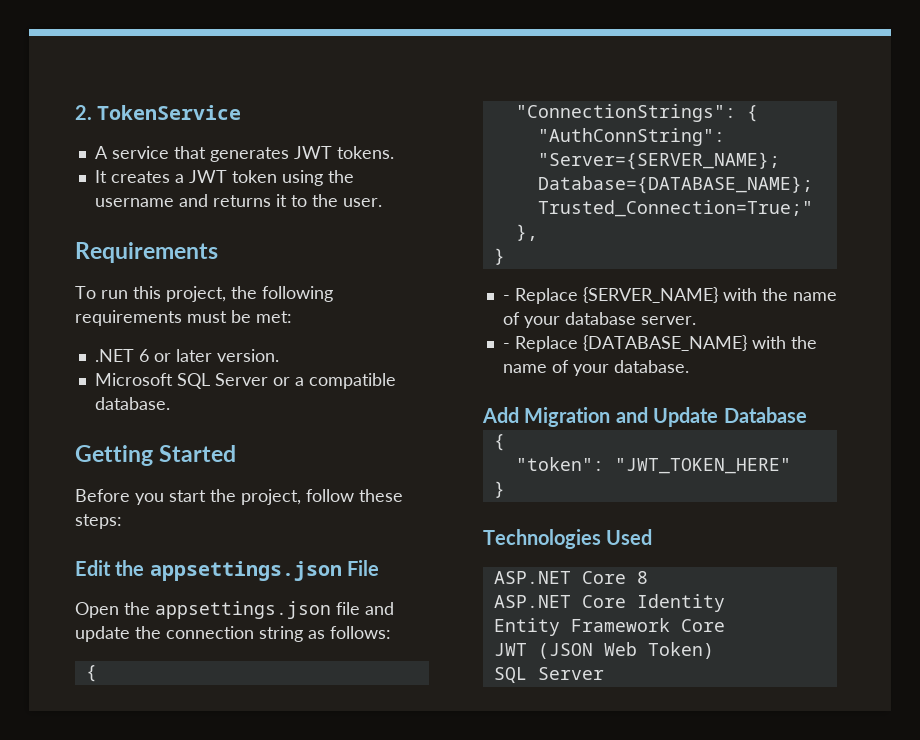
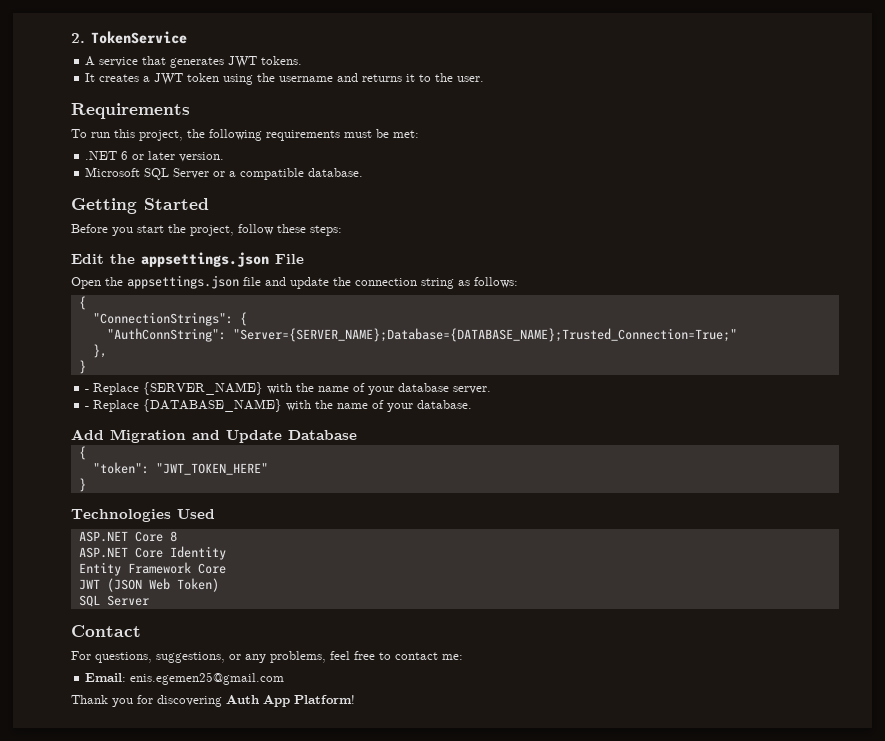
(604, 673) none -> [71,625,141,637] [71,651,463,663] [85,672,285,685] [71,695,355,707] // Contact // For questions, suggestions, or any problems, feel free to contact me: // Email: enis.egemen25@gmail.com // Thank you for discovering Auth App Platform!

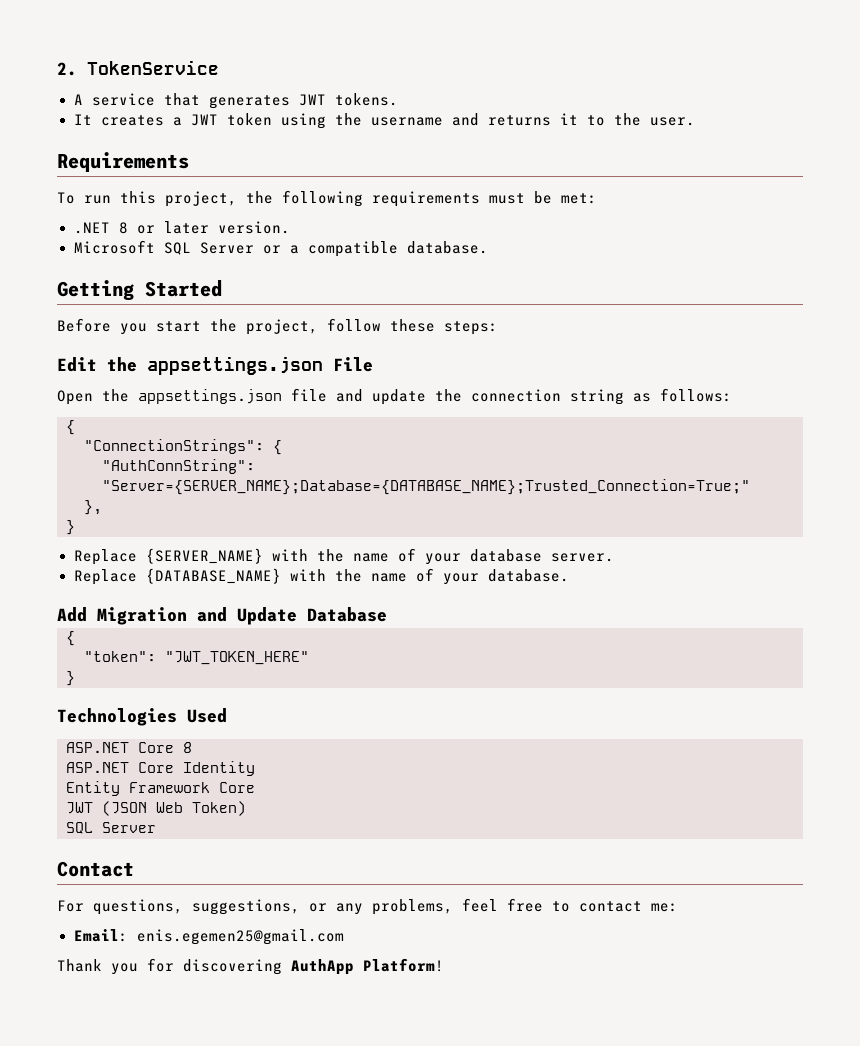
[121,151,129,160] 6 -> [118,222,128,234] 8
[85,389,90,392] - -> (75, 527) none
[85,406,90,409] - -> (614, 557) none
[226,695,290,707] Auth App -> [291,959,354,975] AuthApp

